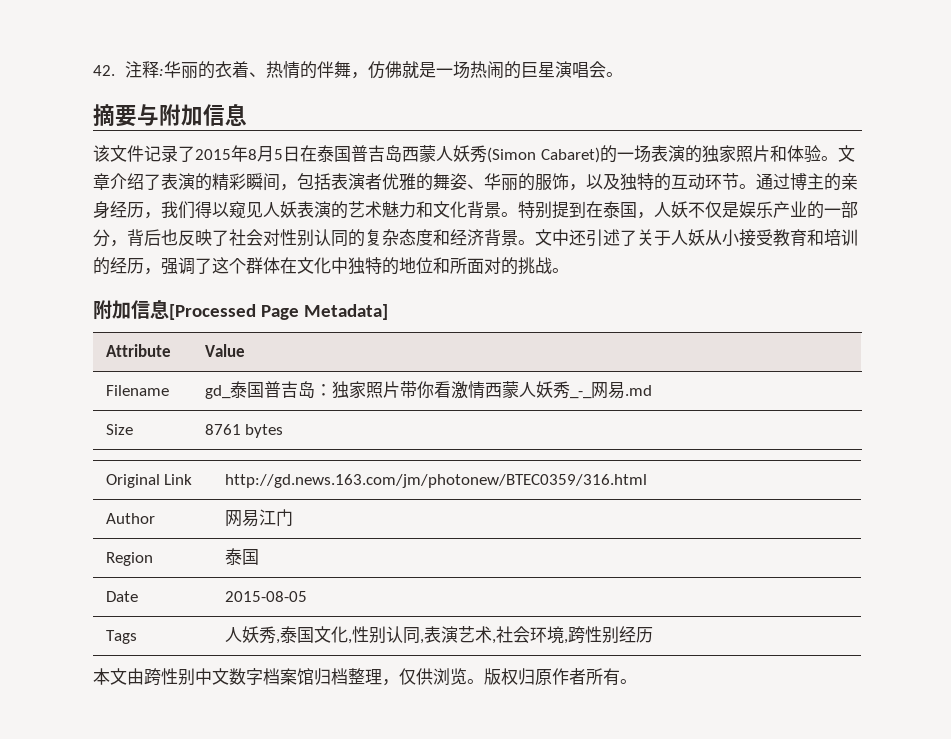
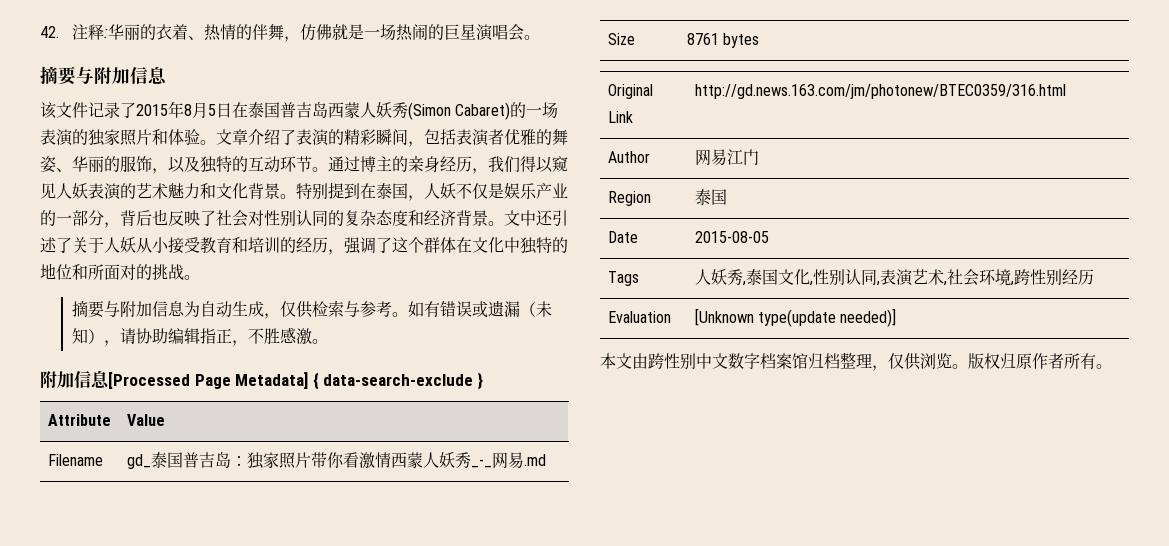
(569, 270) none -> [71,300,552,319] [71,327,328,346] // 摘要与附加信息为自动生成，仅供检索与参考。如有错误或遗漏（未知），请协助编辑指正，不胜感激。
(389, 312) none -> [312,372,483,390] { data-search-exclude }
(653, 635) none -> [607,311,671,323] [694,308,897,327] // Evaluation | [Unknown type(update needed)]

